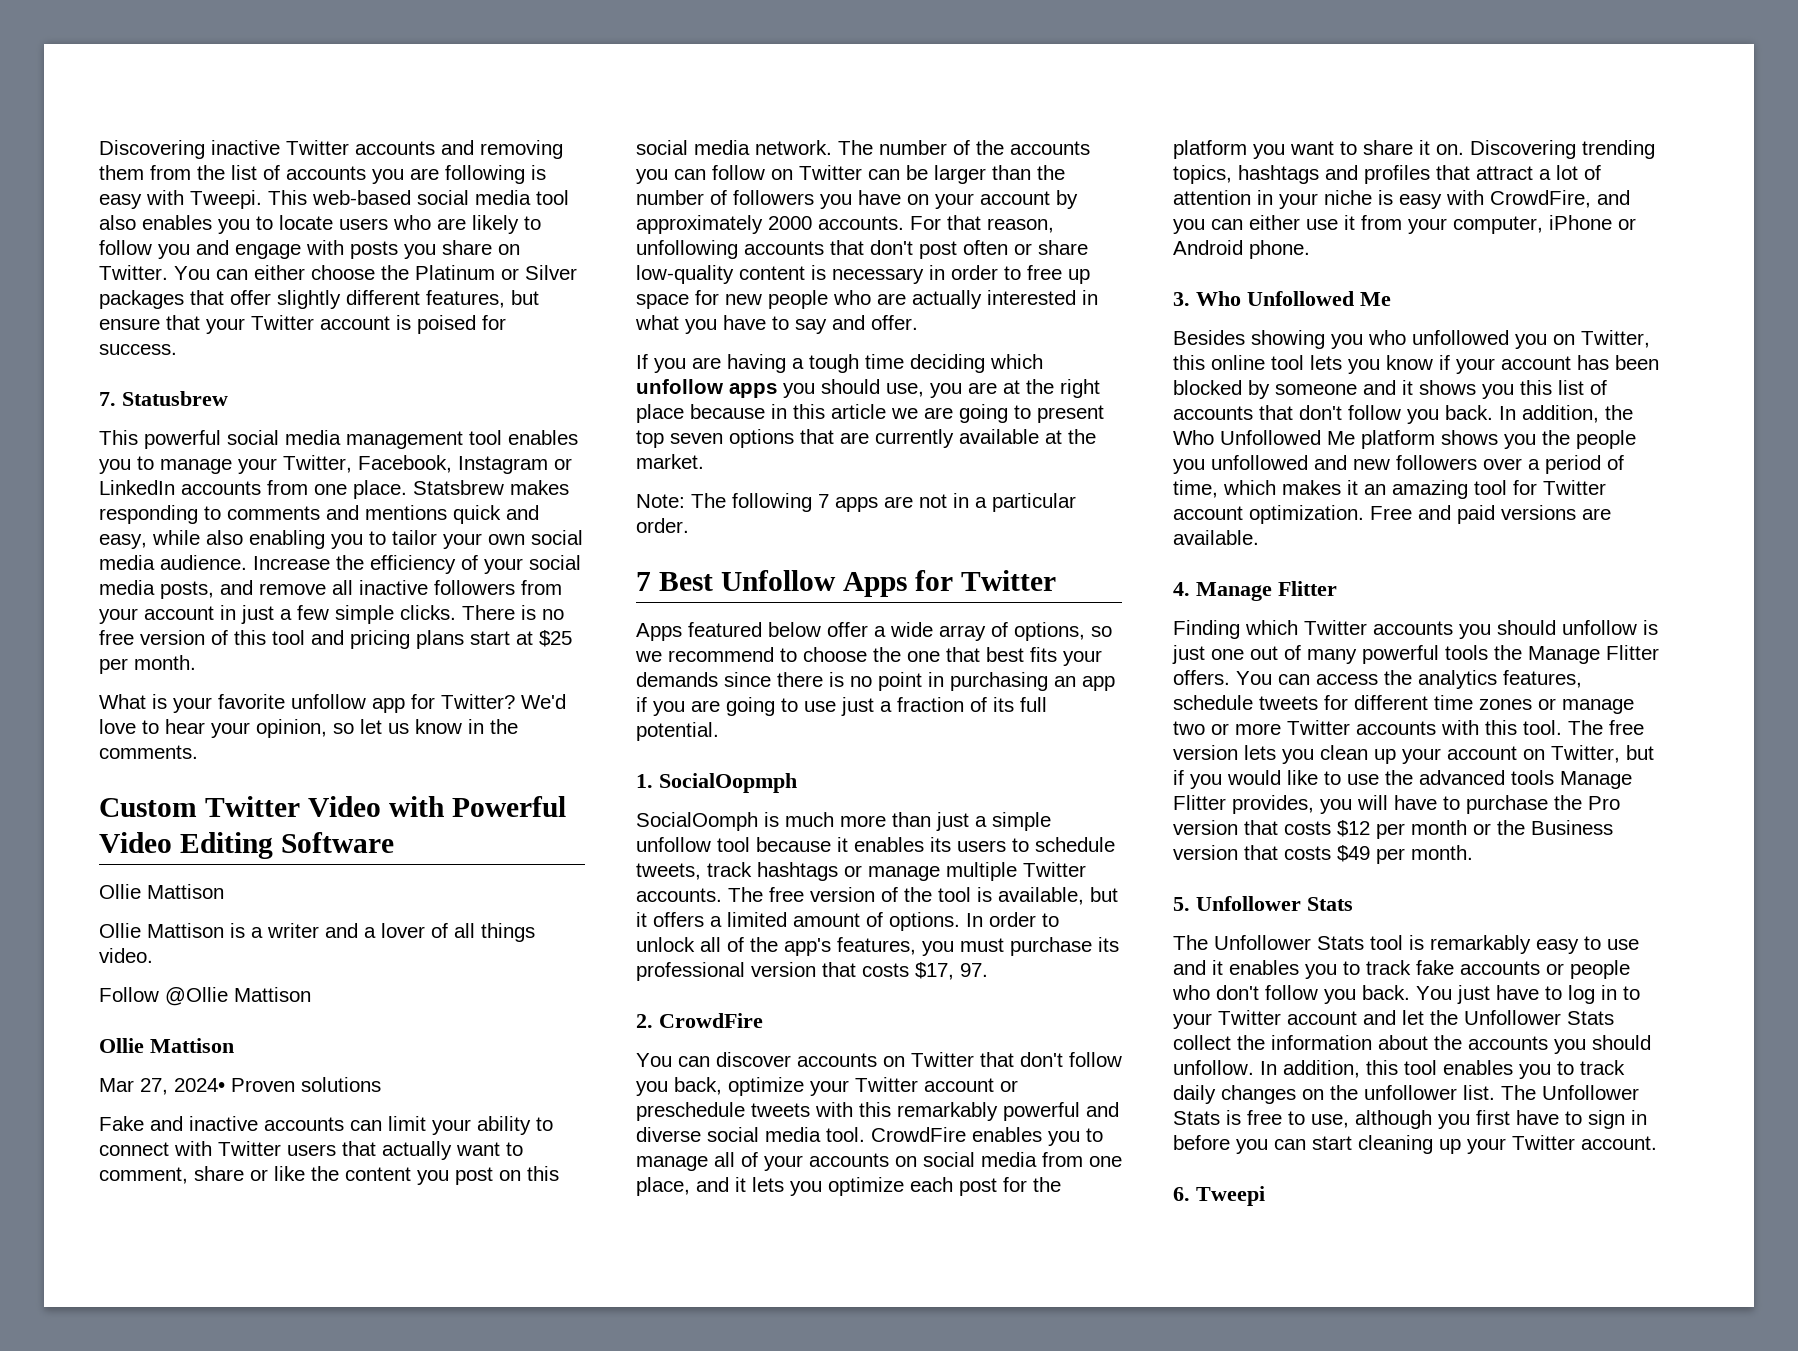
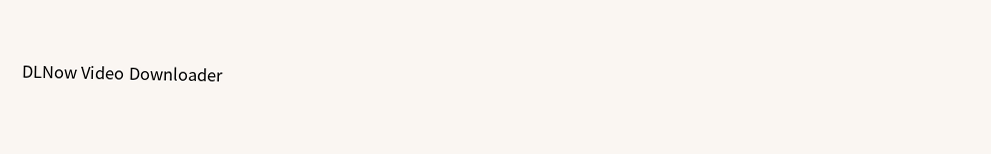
[99,140,563,159] [99,165,546,184] [99,190,569,209] [99,215,541,234] [99,240,520,259] [99,265,577,280] [99,290,539,309] [99,315,506,334] [99,344,177,355] [99,391,228,406] [99,430,578,449] [99,455,572,474] [99,480,569,499] [99,505,539,524] [99,530,583,549] [99,555,581,574] [99,580,562,599] [99,605,564,624] [99,630,572,649] [99,655,196,674] [99,694,566,713] [99,719,518,738] [99,745,198,759] [99,796,566,817] [99,832,394,859] [99,884,224,899] [99,923,535,942] [99,948,153,963] [99,987,311,1006] [99,1038,234,1053] [99,1077,381,1095] [99,1116,553,1135] [99,1141,523,1160] [99,1166,559,1185] [636,140,1090,155] [636,165,1065,184] [636,190,1078,209] [636,215,1054,234] [636,240,1088,259] [636,265,1090,284] [636,290,1098,309] [635,315,918,334] [636,354,1043,373] [636,379,1100,398] [636,404,1104,423] [636,429,1096,448] [636,454,704,469] [636,493,1076,512] [636,518,689,533] [636,570,1056,597] [636,622,1112,641] [635,647,1102,666] [636,672,1115,691] [636,697,1047,716] [636,722,719,741] [636,773,797,793] [636,812,1051,831] [636,837,1115,852] [636,862,1086,881] [636,887,1118,905] [636,912,1059,931] [636,937,1119,956] [636,962,988,981] [636,1013,763,1028] [636,1052,1122,1067] [636,1077,1018,1096] [636,1102,1119,1121] [636,1127,1103,1146] [636,1152,1122,1171] [636,1177,1061,1196] [1173,140,1655,159] [1173,165,1601,184] [1173,190,1630,209] [1173,215,1636,234] [1173,240,1310,259] [1173,291,1391,306] [1173,330,1650,349] [1173,355,1659,374] [1173,380,1607,399] [1173,405,1633,424] [1173,430,1636,449] [1173,455,1624,474] [1173,480,1606,499] [1173,505,1611,524] [1173,530,1259,545] [1173,581,1337,601] [1173,620,1658,639] [1172,645,1659,664] [1173,670,1582,689] [1173,695,1634,714] [1173,720,1644,735] [1173,745,1654,764] [1173,770,1632,789] [1173,795,1620,814] [1173,820,1613,839] [1173,845,1473,864] [1173,896,1353,911] [1173,935,1639,954] [1173,960,1630,979] [1172,985,1640,1004] [1173,1010,1614,1029] [1173,1035,1651,1054] [1173,1060,1625,1079] [1173,1085,1639,1104] [1173,1110,1647,1129] [1173,1135,1657,1154] [1173,1186,1265,1206] Discovering inactive Twitter accounts and removing them from the list of accounts you are following is easy with Tweepi. This web-based social media tool also enables you to locate users who are likely to follow you and engage with posts you share on Twitter. You can either choose the Platinum or Silver packages that offer slightly different features, but ensure that your Twitter account is poised for success. // 7. Statusbrew // This powerful social media management tool enables you to manage your Twitter, Facebook, Instagram or LinkedIn accounts from one place. Statsbrew makes responding to comments and mentions quick and easy, while also enabling you to tailor your own social media audience. Increase the efficiency of your social media posts, and remove all inactive followers from your account in just a few simple clicks. There is no free version of this tool and pricing plans start at $25 per month. // What is your favorite unfollow app for Twitter? We'd love to hear your opinion, so let us know in the comments. // Custom Twitter Video with Powerful Video Editing Software // Ollie Mattison // Ollie Mattison is a writer and a lover of all things video. // Follow @Ollie Mattison // Ollie Mattison // Mar 27, 2024• Proven solutions // Fake and inactive accounts can limit your ability to connect with Twitter users that actually want to comment, share or like the content you post on this social media network. The number of the accounts you can follow on Twitter can be larger than the number of followers you have on your account by approximately 2000 accounts. For that reason, unfollowing accounts that don't post often or share low-quality content is necessary in order to free up space for new people who are actually interested in what you have to say and offer. // If you are having a tough time deciding which unfollow apps you should use, you are at the right place because in this article we are going to present top seven options that are currently available at the market. // Note: The following 7 apps are not in a particular order. // 7 Best Unfollow Apps for Twitter // Apps featured below offer a wide array of options, so we recommend to choose the one that best fits your demands since there is no point in purchasing an app if you are going to use just a fraction of its full potential. // 1. SocialOopmph // SocialOomph is much more than just a simple unfollow tool because it enables its users to schedule tweets, track hashtags or manage multiple Twitter accounts. The free version of the tool is available, but it offers a limited amount of options. In order to unlock all of the app's features, you must purchase its professional version that costs $17, 97. // 2. CrowdFire // You can discover accounts on Twitter that don't follow you back, optimize your Twitter account or preschedule tweets with this remarkably powerful and diverse social media tool. CrowdFire enables you to manage all of your accounts on social media from one place, and it lets you optimize each post for the platform you want to share it on. Discovering trending topics, hashtags and profiles that attract a lot of attention in your niche is easy with CrowdFire, and you can either use it from your computer, iPhone or Android phone. // 3. Who Unfollowed Me // Besides showing you who unfollowed you on Twitter, this online tool lets you know if your account has been blocked by someone and it shows you this list of accounts that don't follow you back. In addition, the Who Unfollowed Me platform shows you the people you unfollowed and new followers over a period of time, which makes it an amazing tool for Twitter account optimization. Free and paid versions are available. // 4. Manage Flitter // Finding which Twitter accounts you should unfollow is just one out of many powerful tools the Manage Flitter offers. You can access the analytics features, schedule tweets for different time zones or manage two or more Twitter accounts with this tool. The free version lets you clean up your account on Twitter, but if you would like to use the advanced tools Manage Flitter provides, you will have to purchase the Pro version that costs $12 per month or the Business version that costs $49 per month. // 5. Unfollower Stats // The Unfollower Stats tool is remarkably easy to use and it enables you to track fake accounts or people who don't follow you back. You just have to log in to your Twitter account and let the Unfollower Stats collect the information about the accounts you should unfollow. In addition, this tool enables you to track daily changes on the unfollower list. The Unfollower Stats is free to use, although you first have to sign in before you can start cleaning up your Twitter account. // 6. Tweepi -> [21,65,224,82] DLNow Video Downloader

